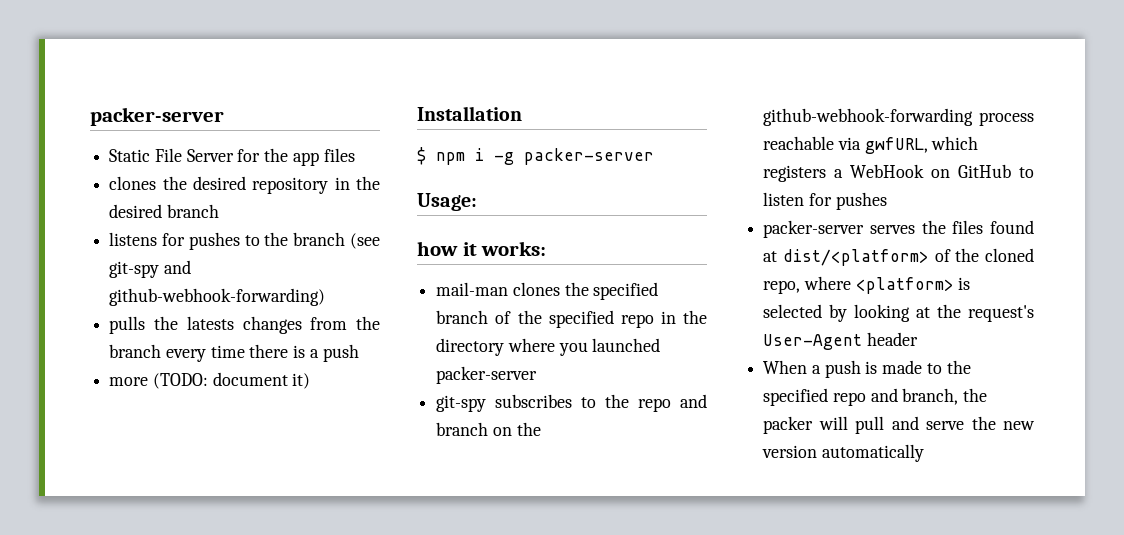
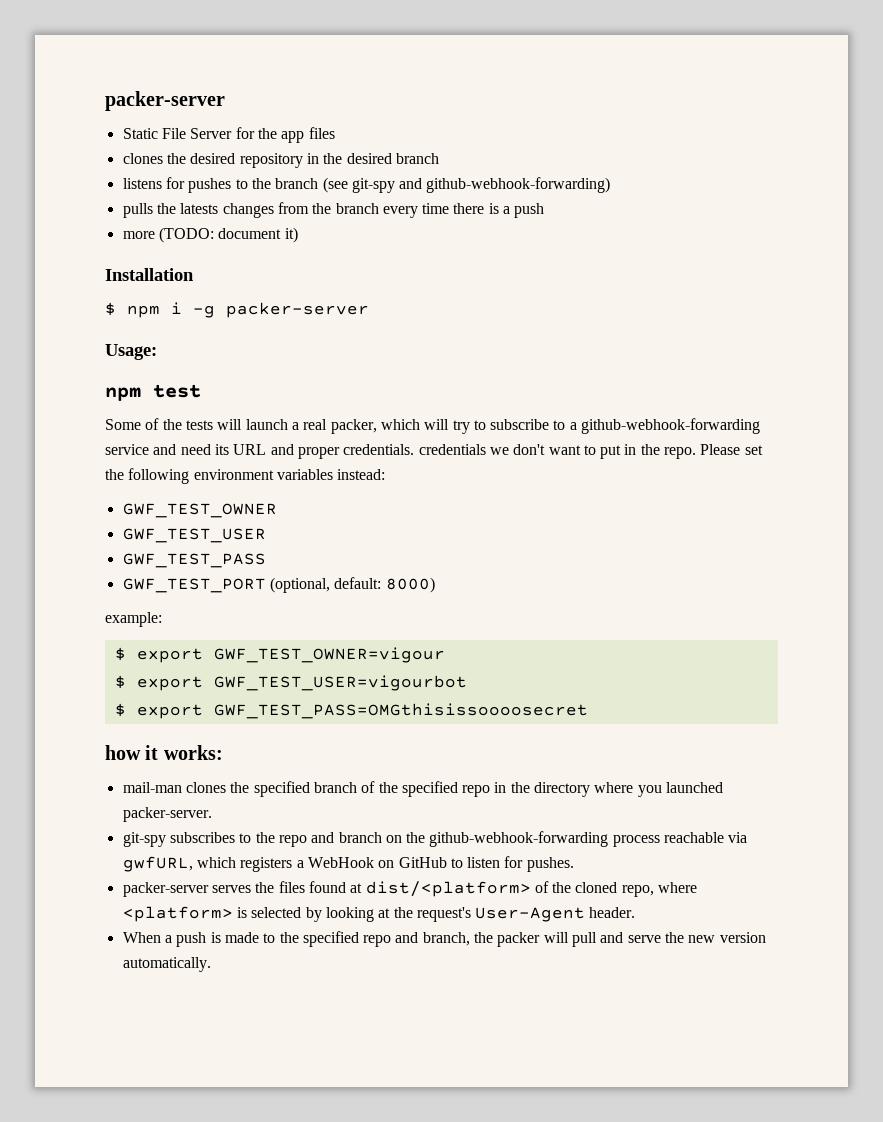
(477, 202) none -> [105,384,201,401] [105,418,761,434] [105,444,763,459] [105,468,386,484] [122,503,277,518] [122,528,266,543] [122,553,266,568] [122,577,435,593] [105,612,162,627] [114,647,445,663] [114,675,467,691] [114,703,588,719] // npm test // Some of the tests will launch a real packer, which will try to subscribe to a github-webhook-forwarding service and need its URL and proper credentials. credentials we don't want to put in the repo. Please set the following environment variables instead: // GWF_TEST_OWNER // GWF_TEST_USER // GWF_TEST_PASS // GWF_TEST_PORT (optional, default: 8000) // example: // $ export GWF_TEST_OWNER=vigour // $ export GWF_TEST_USER=vigourbot // $ export GWF_TEST_PASS=OMGthisissoooosecret
[436,366,538,384] packer-server -> [122,807,212,822] packer-server.
[835,192,887,210] pushes -> [526,857,574,872] pushes.
[866,332,918,346] header -> [589,907,636,918] header.
[821,444,924,462] automatically -> [122,957,211,972] automatically.

